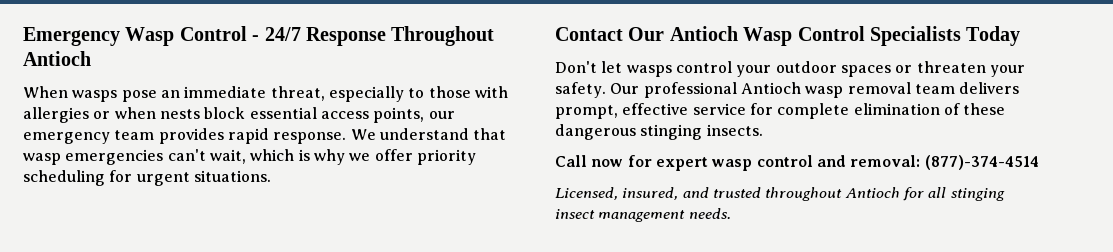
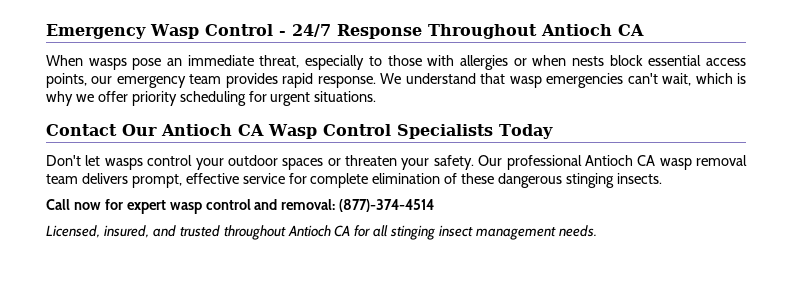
(91, 58) none -> [617,24,644,36] CA
(738, 33) none -> [238,124,264,136] CA
(801, 88) none -> [637,155,656,166] CA
(900, 192) none -> [334,225,351,237] CA

